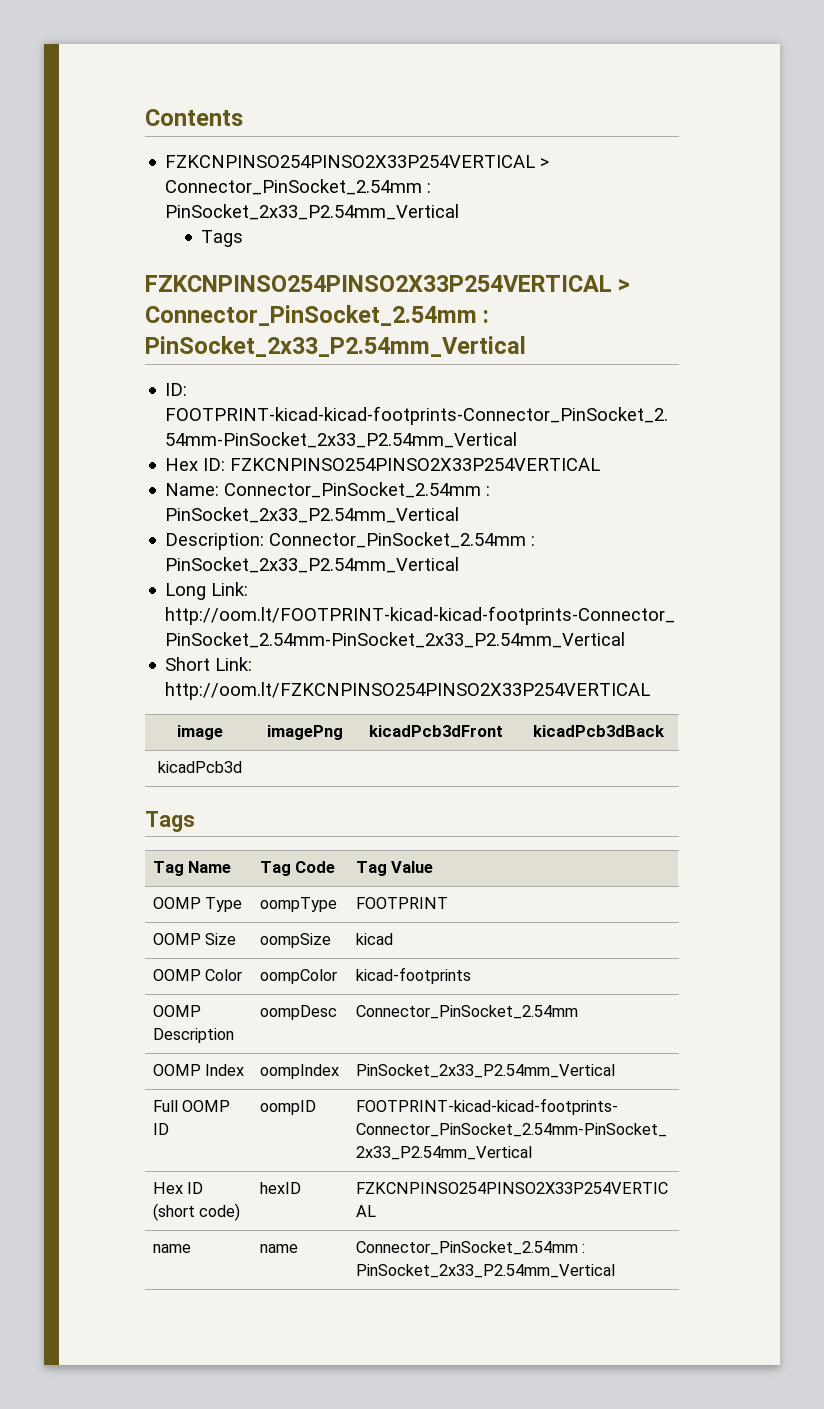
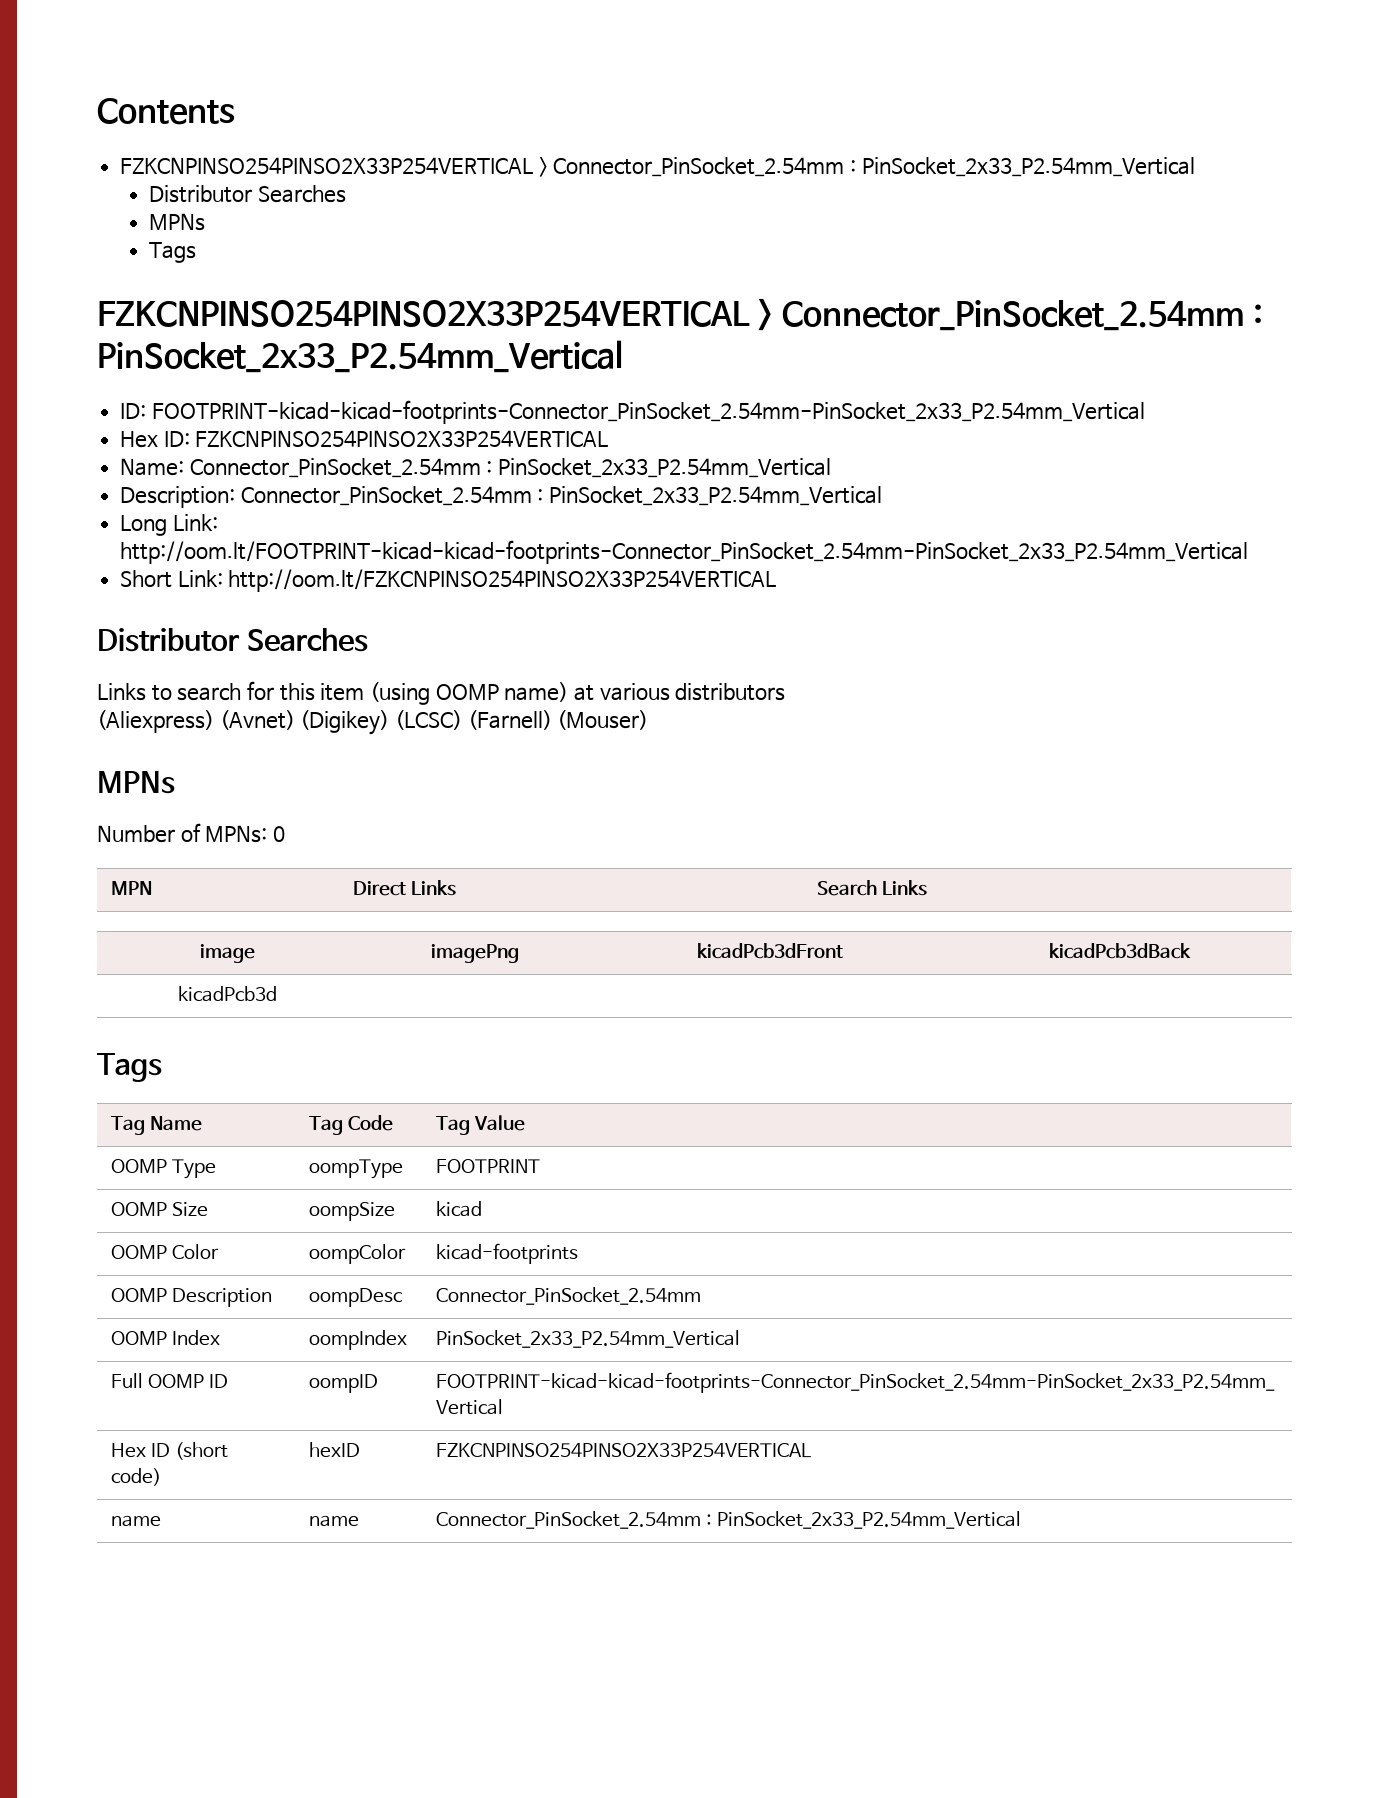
(460, 212) none -> [149,185,346,203] [149,213,206,231] // Distributor Searches // MPNs
(651, 691) none -> [97,628,368,652] [97,681,786,705] [97,710,649,735] [97,771,175,794] [97,823,286,843] [110,881,152,895] [352,880,457,896] [816,880,928,896] // Distributor Searches // Links to search for this item (using OOMP name) at various distributors // (Aliexpress) (Avnet) (Digikey) (LCSC) (Farnell) (Mouser) // MPNs // Number of MPNs: 0 // MPN | Direct Links | Search Links

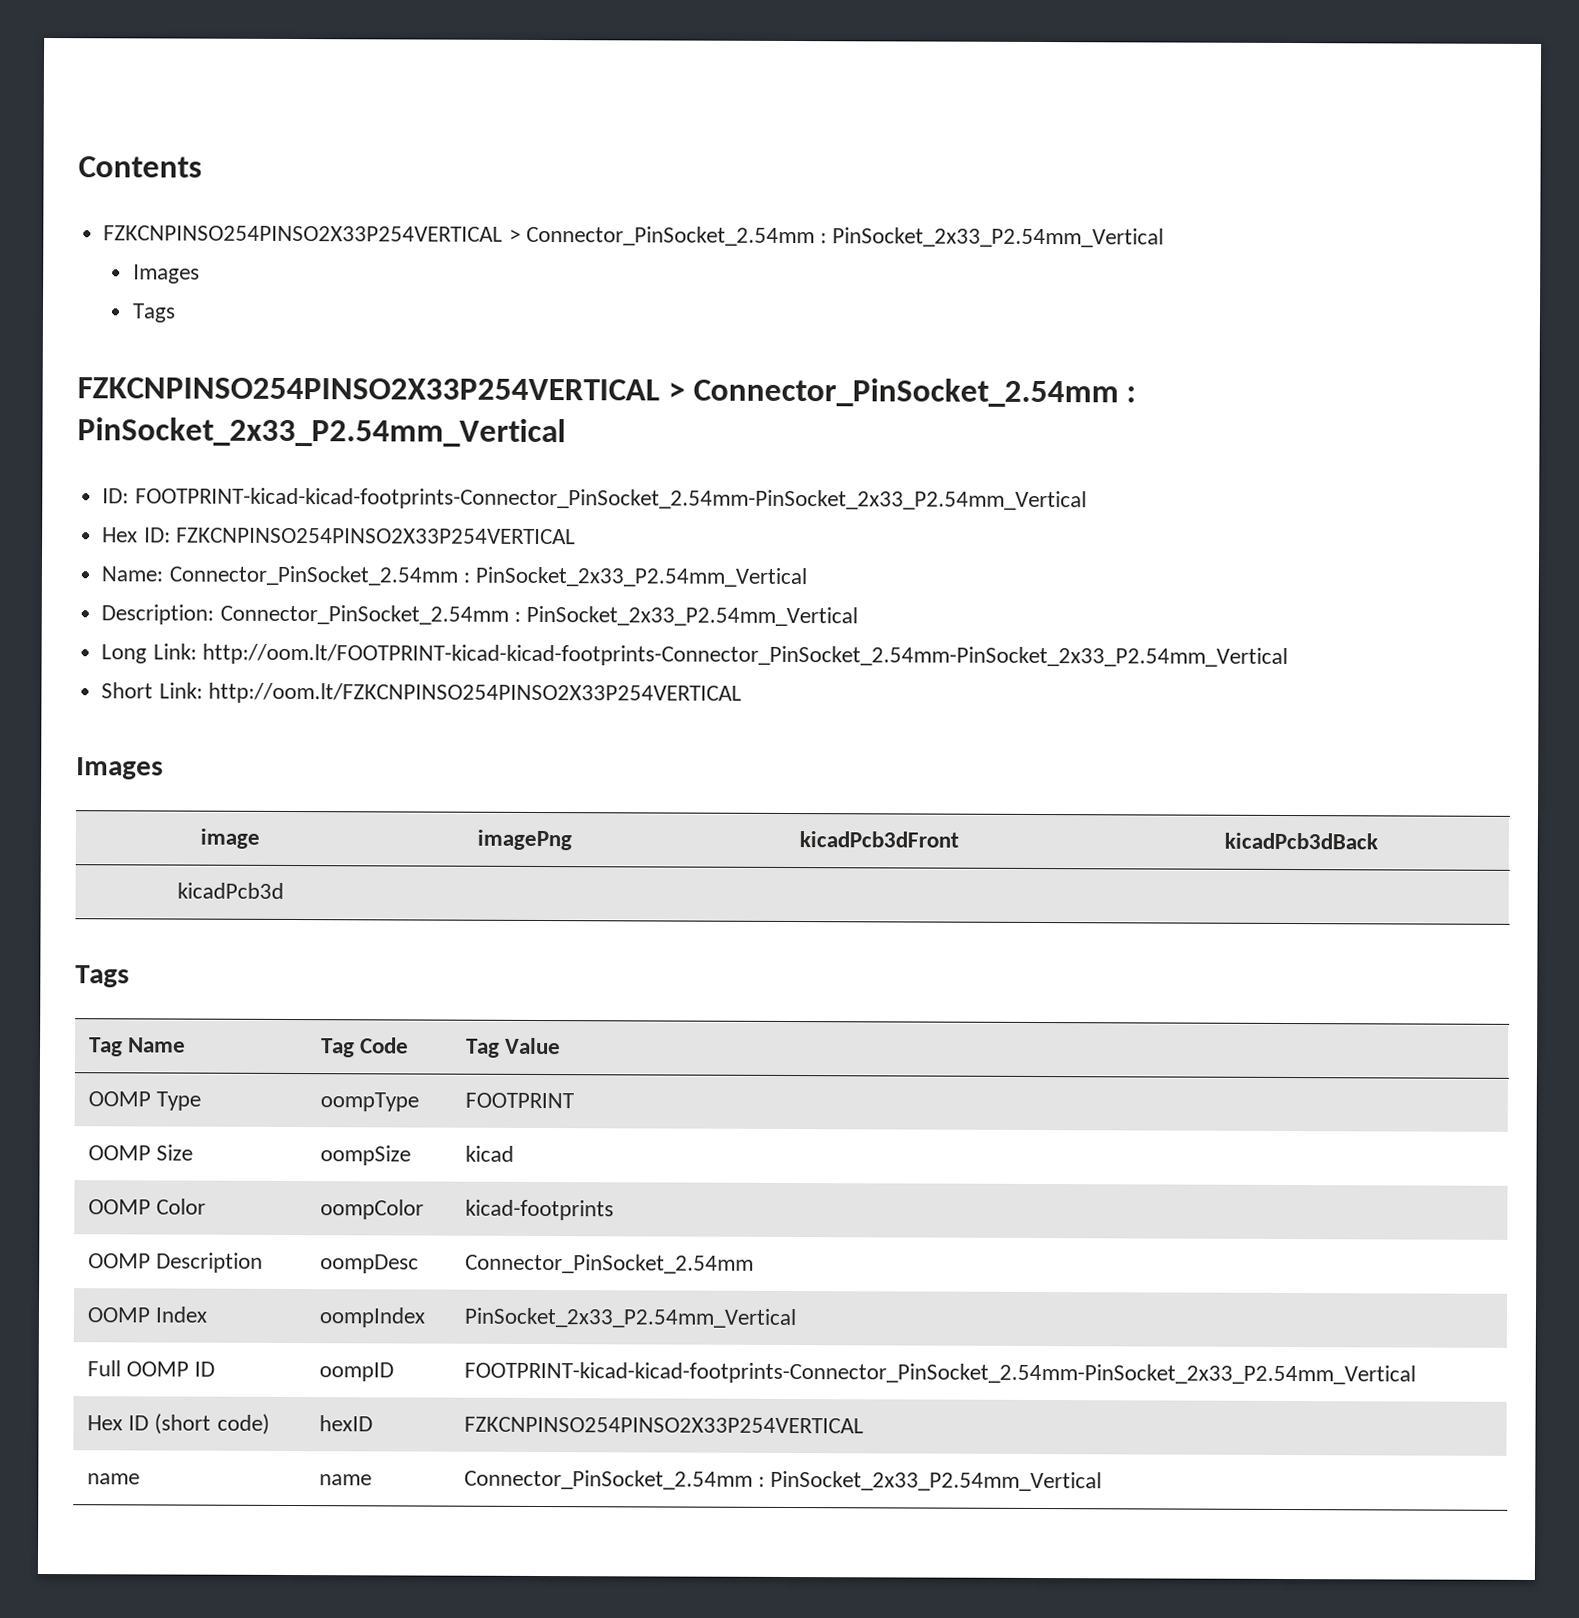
[149,185,346,203] [149,213,206,231] Distributor Searches // MPNs -> [132,264,200,284] Images
[97,628,368,652] [97,681,786,705] [97,710,649,735] [97,771,175,794] [97,823,286,843] [110,881,152,895] [352,880,457,896] [816,880,928,896] Distributor Searches // Links to search for this item (using OOMP name) at various distributors // (Aliexpress) (Avnet) (Digikey) (LCSC) (Farnell) (Mouser) // MPNs // Number of MPNs: 0 // MPN | Direct Links | Search Links -> [76,757,164,780] Images

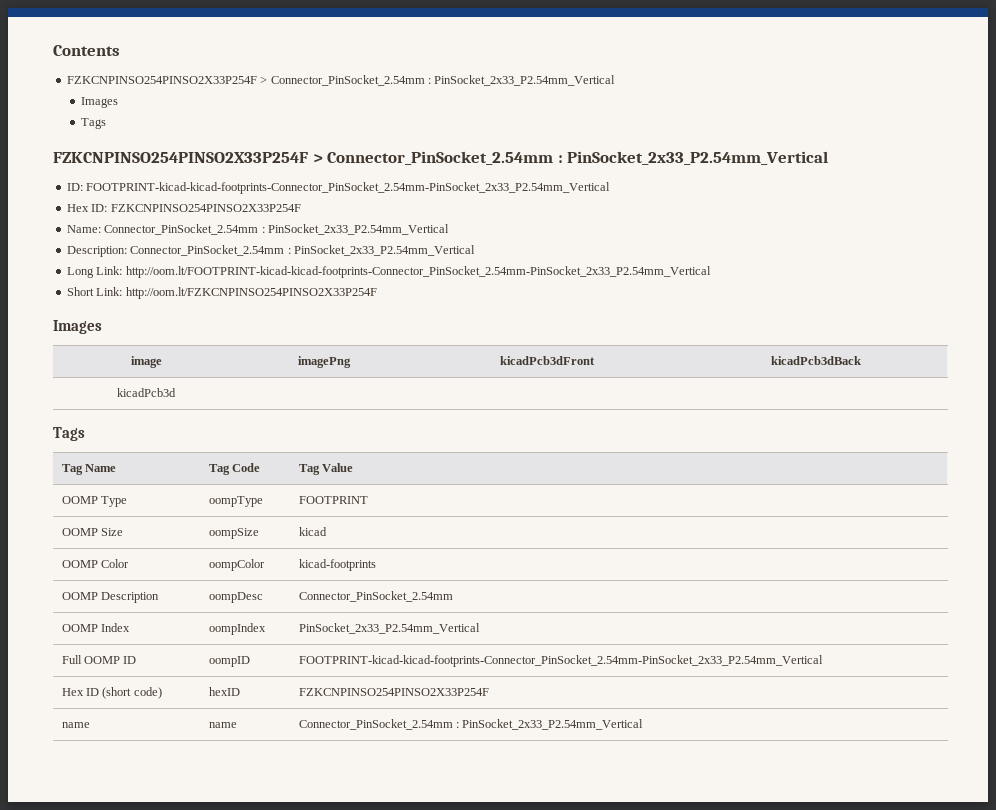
[103,225,504,242] FZKCNPINSO254PINSO2X33P254VERTICAL -> [66,76,257,84] FZKCNPINSO254PINSO2X33P254F
[77,377,660,401] FZKCNPINSO254PINSO2X33P254VERTICAL -> [53,152,308,163] FZKCNPINSO254PINSO2X33P254F
[175,527,576,545] FZKCNPINSO254PINSO2X33P254VERTICAL -> [110,204,301,212] FZKCNPINSO254PINSO2X33P254F
[207,682,742,705] http://oom.lt/FZKCNPINSO254PINSO2X33P254VERTICAL -> [125,287,377,299] http://oom.lt/FZKCNPINSO254PINSO2X33P254F
[463,1416,864,1434] FZKCNPINSO254PINSO2X33P254VERTICAL -> [298,688,489,696] FZKCNPINSO254PINSO2X33P254F

